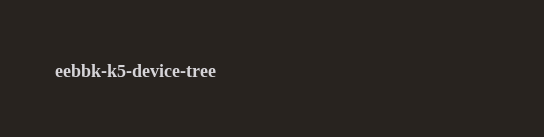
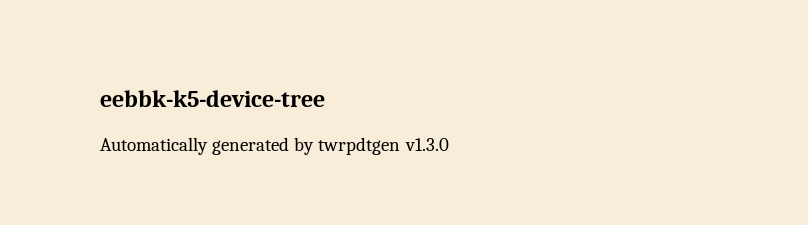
(216, 70) none -> [100,137,449,155] // Automatically generated by twrpdtgen v1.3.0

